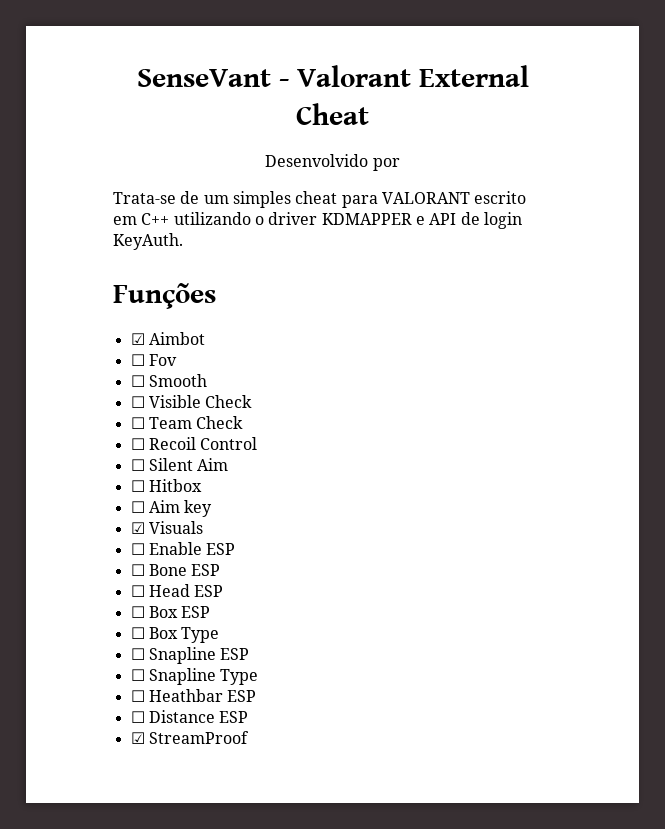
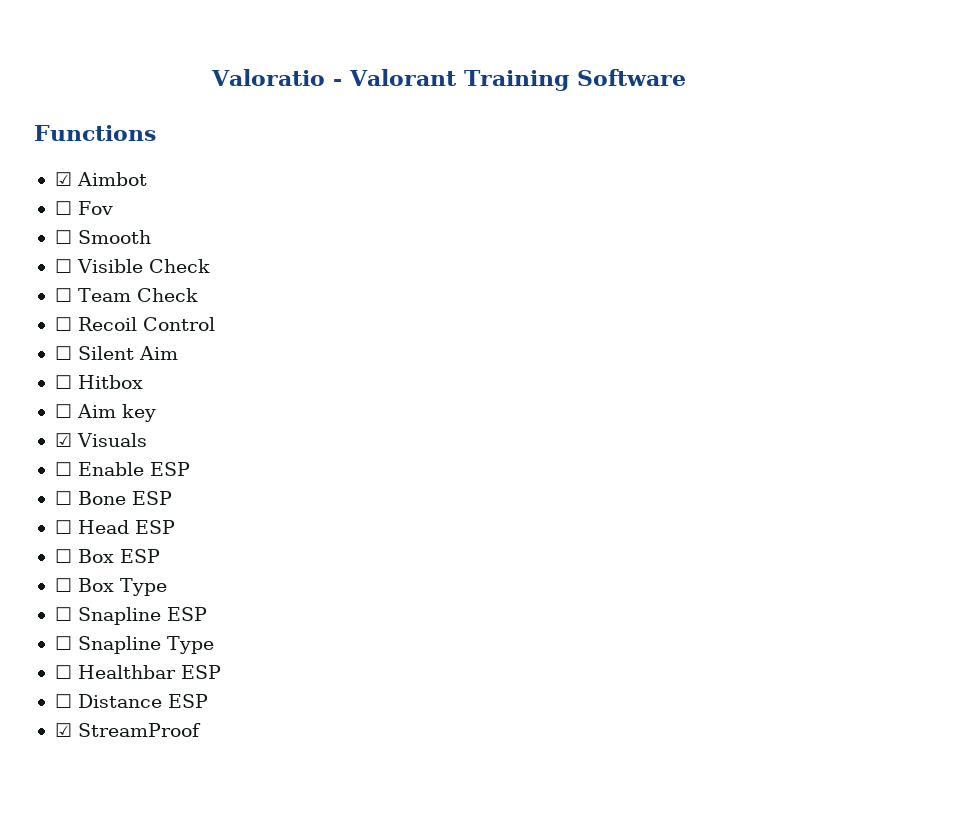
[136,69,271,87] SenseVant -> [211,69,326,86] Valoratio
[418,65,529,87] [296,103,369,125] [265,154,400,171] [113,191,527,208] [113,212,522,229] [113,233,183,250] [113,283,216,309] External Cheat // Desenvolvido por // Trata-se de um simples cheat para VALORANT escrito em C++ utilizando o driver KDMAPPER e API de login KeyAuth. // Funções -> [463,69,686,91] [34,125,156,141] Training Software // Functions
[148,689,223,702] Heathbar -> [77,665,176,679] Healthbar

